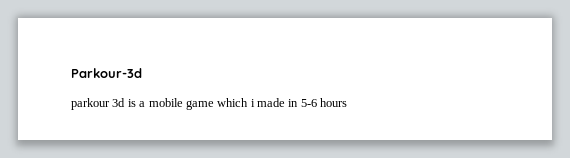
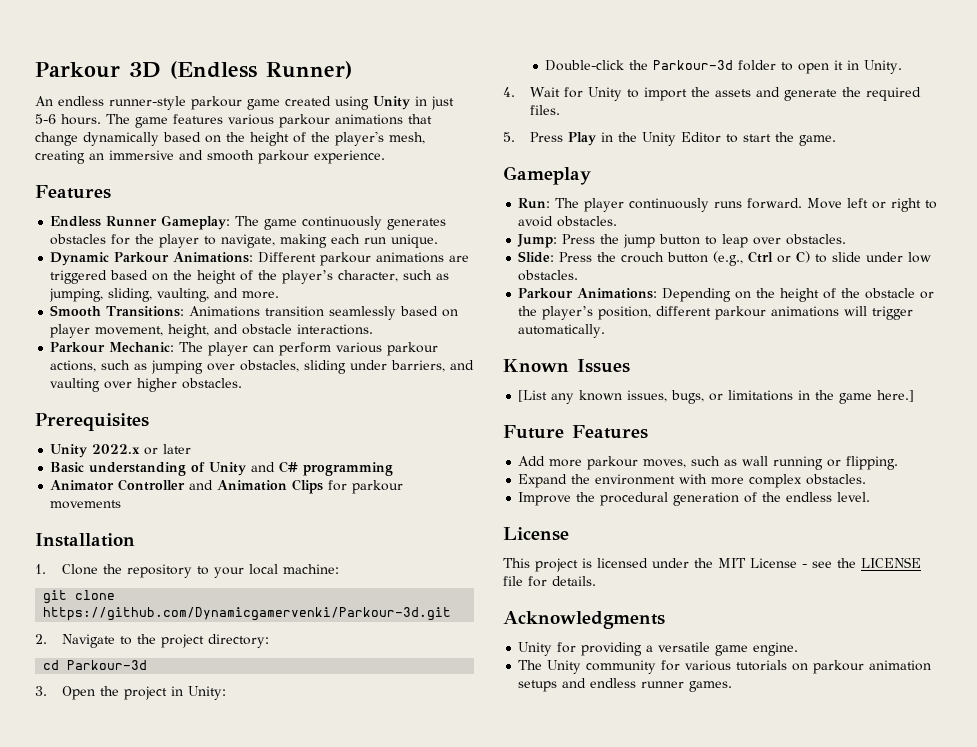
[71,68,142,78] [71,98,348,110] Parkour-3d // parkour 3d is a mobile game which i made in 5-6 hours -> [35,61,352,79] [35,96,454,110] [35,114,432,128] [35,131,425,146] [35,150,385,164] [35,185,111,199] [50,215,447,230] [50,234,439,248] [50,252,470,266] [50,270,450,284] [49,288,280,302] [50,305,459,320] [50,324,374,338] [50,342,439,356] [50,360,475,374] [50,378,243,392] [35,413,149,431] [50,444,192,458] [50,461,394,476] [50,479,404,494] [50,500,122,509] [35,533,135,547] [35,564,339,578] [43,590,116,604] [43,607,452,621] [35,634,269,648] [43,660,148,670] [35,686,226,700] [545,60,903,74] [503,87,921,101] [529,105,560,115] [503,132,836,146] [503,166,591,185] [518,198,938,212] [518,216,618,227] [517,234,847,248] [518,251,932,266] [518,270,579,281] [518,288,935,302] [518,306,914,320] [518,324,606,338] [503,359,630,373] [518,390,915,404] [503,425,648,439] [518,456,899,470] [518,474,867,488] [518,492,871,506] [503,527,569,541] [503,557,921,572] [503,576,596,587] [503,611,665,629] [518,642,799,656] [518,660,932,674] [518,678,733,692] Parkour 3D (Endless Runner) // An endless runner-style parkour game created using Unity in just 5-6 hours. The game features various parkour animations that change dynamically based on the height of the player's mesh, creating an immersive and smooth parkour experience. // Features // Endless Runner Gameplay: The game continuously generates obstacles for the player to navigate, making each run unique. // Dynamic Parkour Animations: Different parkour animations are triggered based on the height of the player’s character, such as jumping, sliding, vaulting, and more. // Smooth Transitions: Animations transition seamlessly based on player movement, height, and obstacle interactions. // Parkour Mechanic: The player can perform various parkour actions, such as jumping over obstacles, sliding under barriers, and vaulting over higher obstacles. // Prerequisites // Unity 2022.x or later // Basic understanding of Unity and C# programming // Animator Controller and Animation Clips for parkour movements // Installation // 1. Clone the repository to your local machine: // git clone https://github.com/Dynamicgamervenki/Parkour-3d.git // 2. Navigate to the project directory: // cd Parkour-3d // 3. Open the project in Unity: // Double-click the Parkour-3d folder to open it in Unity. // 4. Wait for Unity to import the assets and generate the required files. // 5. Press Play in the Unity Editor to start the game. // Gameplay // Run: The player continuously runs forward. Move left or right to avoid obstacles. // Jump: Press the jump button to leap over obstacles. // Slide: Press the crouch button (e.g., Ctrl or C) to slide under low obstacles. // Parkour Animations: Depending on the height of the obstacle or the player’s position, different parkour animations will trigger automatically. // Known Issues // [List any known issues, bugs, or limitations in the game here.] // Future Features // Add more parkour moves, such as wall running or flipping. // Expand the environment with more complex obstacles. // Improve the procedural generation of the endless level. // License // This project is licensed under the MIT License - see the LICENSE file for details. // Acknowledgments // Unity for providing a versatile game engine. // The Unity community for various tutorials on parkour animation setups and endless runner games.

